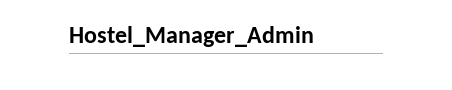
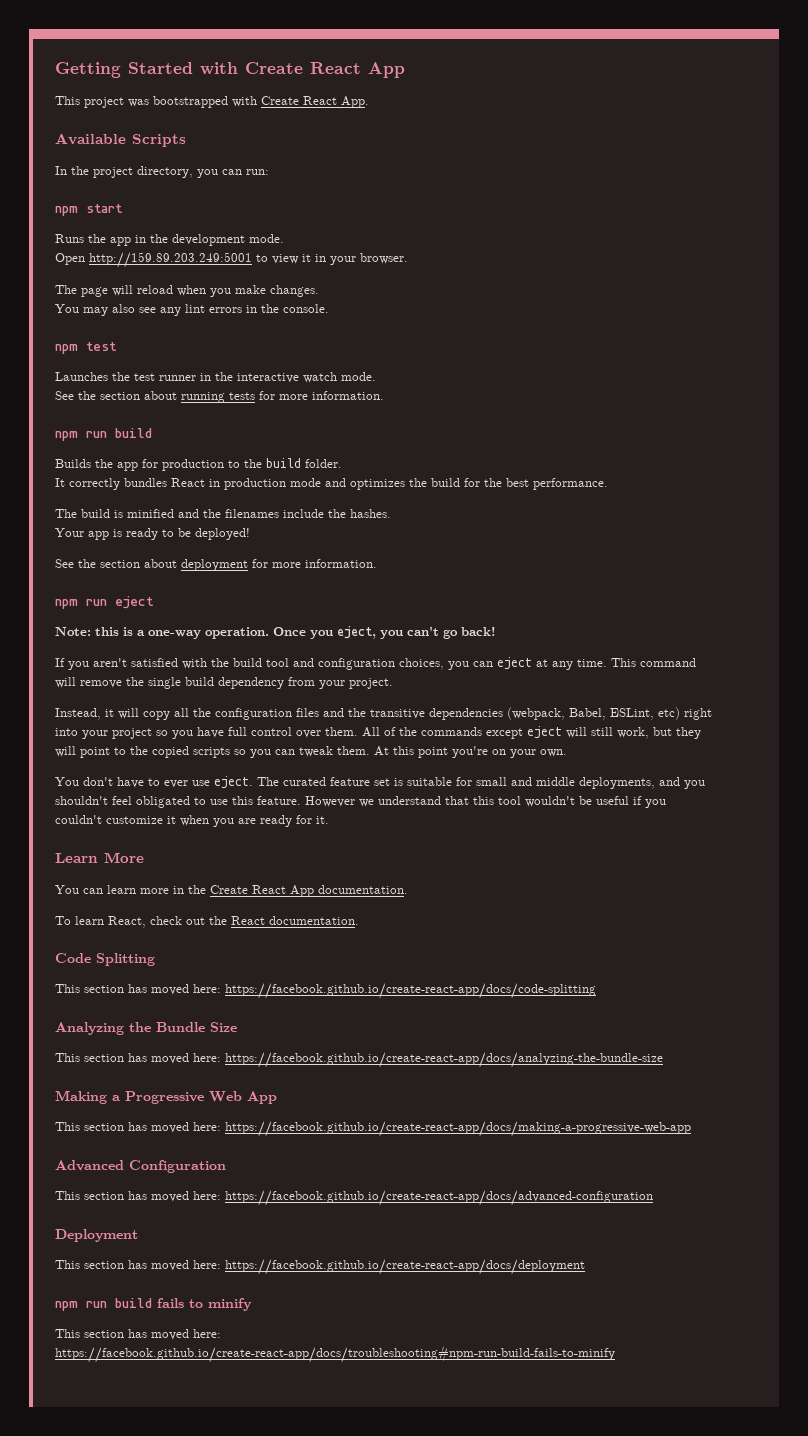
[69,26,314,47] Hostel_Manager_Admin -> [55,62,405,78] [55,96,369,108] [55,133,186,147] [55,166,269,178] [55,204,123,216] [55,234,284,246] [55,252,408,268] [55,285,319,297] [55,304,329,316] [55,342,117,354] [55,372,376,383] [55,391,384,403] [55,428,152,441] [55,458,342,471] [55,478,608,490] [55,509,391,518] [55,528,250,540] [55,559,377,571] [55,596,154,609] [55,626,496,639] [55,657,696,670] [55,677,393,689] [55,707,712,720] [55,726,701,739] [55,746,567,758] [55,776,705,789] [55,796,666,808] [55,815,329,827] [55,852,144,863] [55,885,408,897] [55,916,359,928] [55,953,155,966] [55,983,596,999] [55,1022,237,1035] [55,1052,663,1068] [55,1090,277,1104] [55,1121,691,1137] [55,1160,226,1173] [55,1190,653,1206] [55,1229,138,1242] [55,1259,585,1275] [55,1298,252,1311] [55,1329,221,1340] [55,1345,615,1363] Getting Started with Create React App // This project was bootstrapped with Create React App. // Available Scripts // In the project directory, you can run: // npm start // Runs the app in the development mode. // Open http://159.89.203.249:5001 to view it in your browser. // The page will reload when you make changes. // You may also see any lint errors in the console. // npm test // Launches the test runner in the interactive watch mode. // See the section about running tests for more information. // npm run build // Builds the app for production to the build folder. // It correctly bundles React in production mode and optimizes the build for the best performance. // The build is minified and the filenames include the hashes. // Your app is ready to be deployed! // See the section about deployment for more information. // npm run eject // Note: this is a one-way operation. Once you eject, you can't go back! // If you aren't satisfied with the build tool and configuration choices, you can eject at any time. This command will remove the single build dependency from your project. // Instead, it will copy all the configuration files and the transitive dependencies (webpack, Babel, ESLint, etc) right into your project so you have full control over them. All of the commands except eject will still work, but they will point to the copied scripts so you can tweak them. At this point you're on your own. // You don't have to ever use eject. The curated feature set is suitable for small and middle deployments, and you shouldn't feel obligated to use this feature. However we understand that this tool wouldn't be useful if you couldn't customize it when you are ready for it. // Learn More // You can learn more in the Create React App documentation. // To learn React, check out the React documentation. // Code Splitting // This section has moved here: https://facebook.github.io/create-react-app/docs/code-splitting // Analyzing the Bundle Size // This section has moved here: https://facebook.github.io/create-react-app/docs/analyzing-the-bundle-size // Making a Progressive Web App // This section has moved here: https://facebook.github.io/create-react-app/docs/making-a-progressive-web-app // Advanced Configuration // This section has moved here: https://facebook.github.io/create-react-app/docs/advanced-configuration // Deployment // This section has moved here: https://facebook.github.io/create-react-app/docs/deployment // npm run build fails to minify // This section has moved here: https://facebook.github.io/create-react-app/docs/troubleshooting#npm-run-build-fails-to-minify

